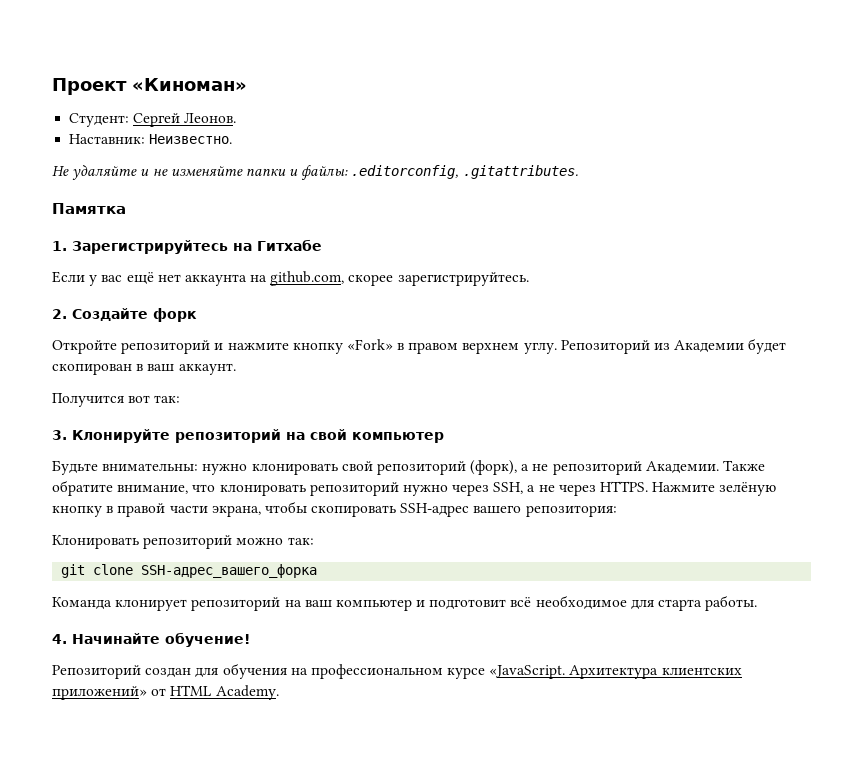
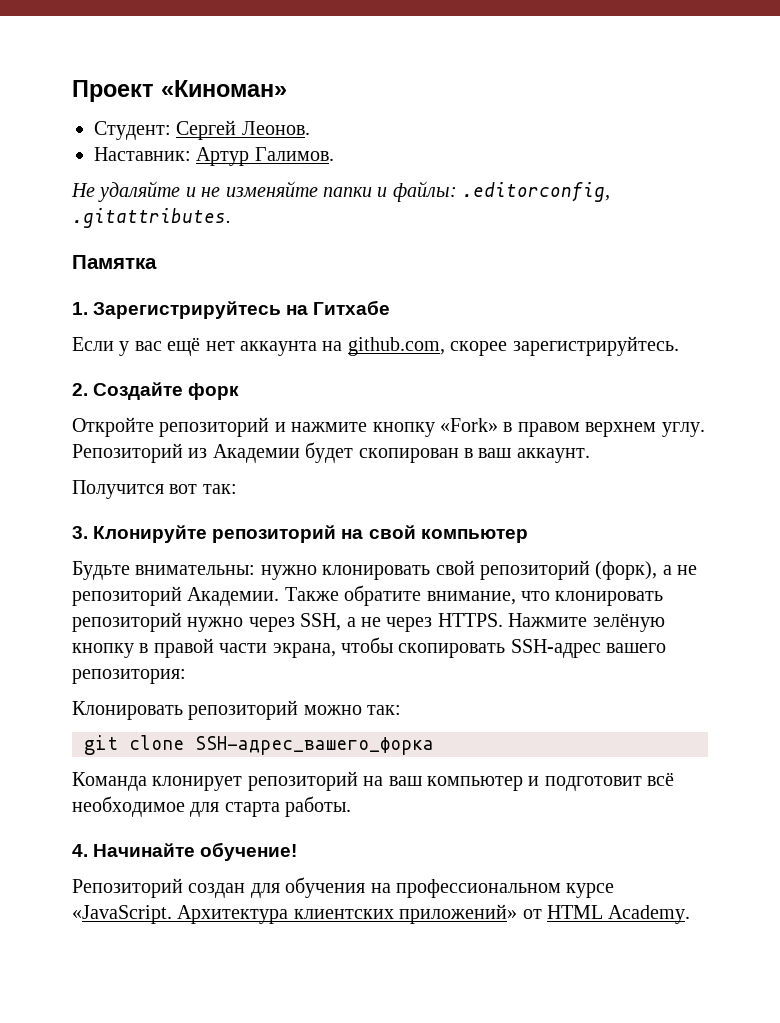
[149,134,233,144] Неизвестно. -> [196,147,334,166] Артур Галимов.

